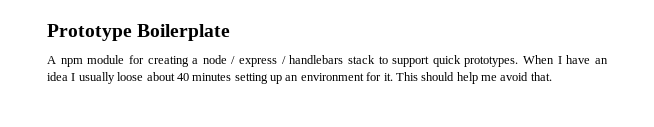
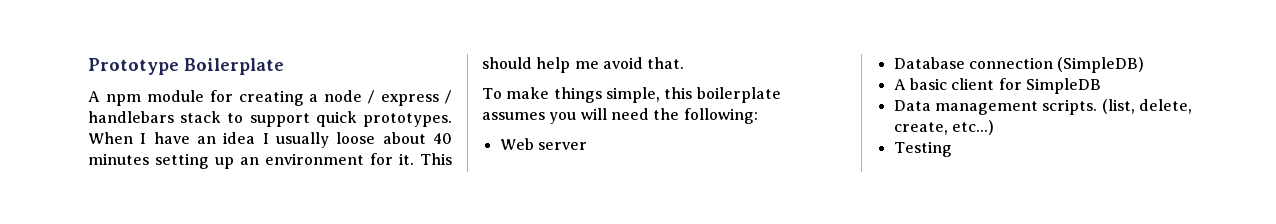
(552, 76) none -> [482,87,781,103] [482,108,758,124] [499,138,587,150] [893,57,1145,73] [893,78,1101,94] [893,99,1192,115] [893,120,994,135] [893,141,952,157] // To make things simple, this boilerplate assumes you will need the following: // Web server // Database connection (SimpleDB) // A basic client for SimpleDB // Data management scripts. (list, delete, create, etc...) // Testing

